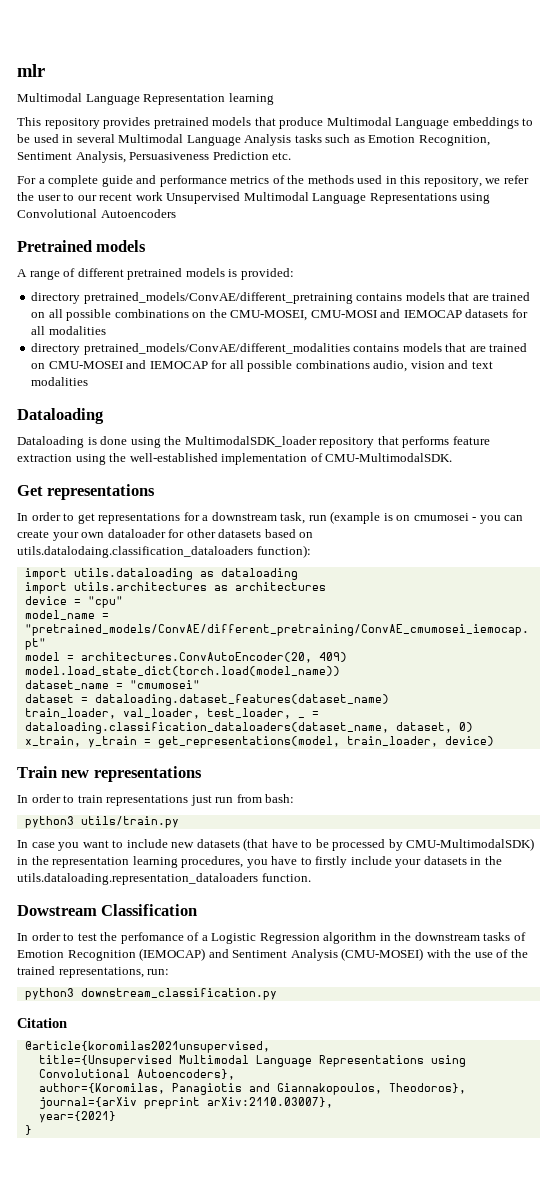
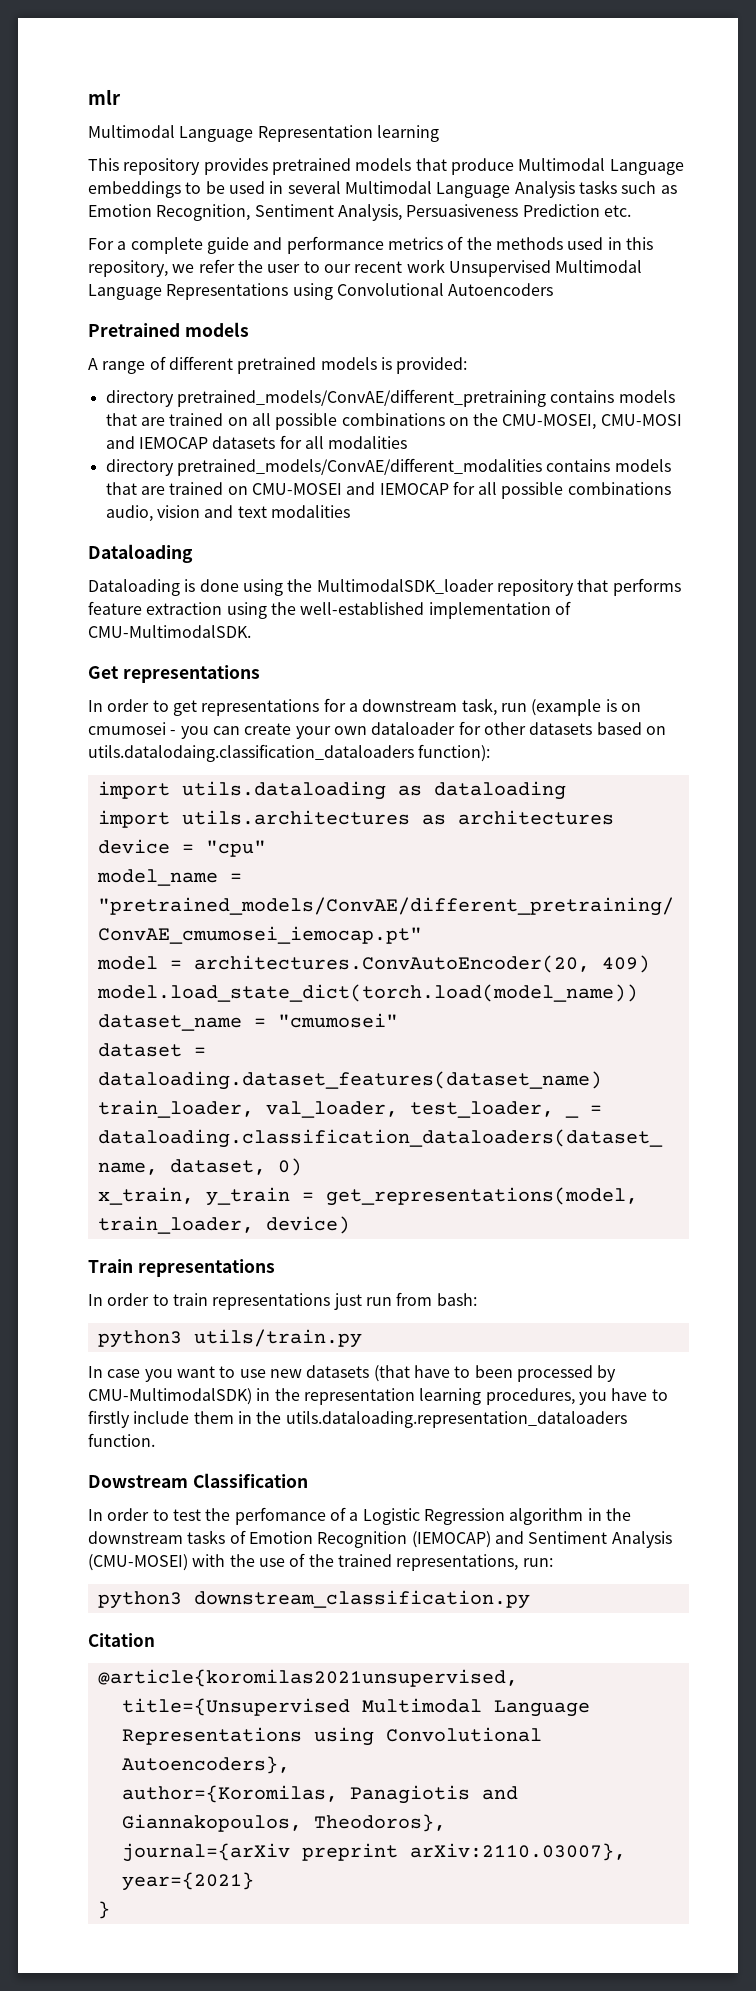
[61,770,90,778] new -> (133, 1266) none
[126,839,168,848] include -> [239,1369,266,1378] use
[315,839,329,848] be -> [474,1365,513,1378] been
[395,856,467,868] your datasets -> [193,1411,234,1424] them

